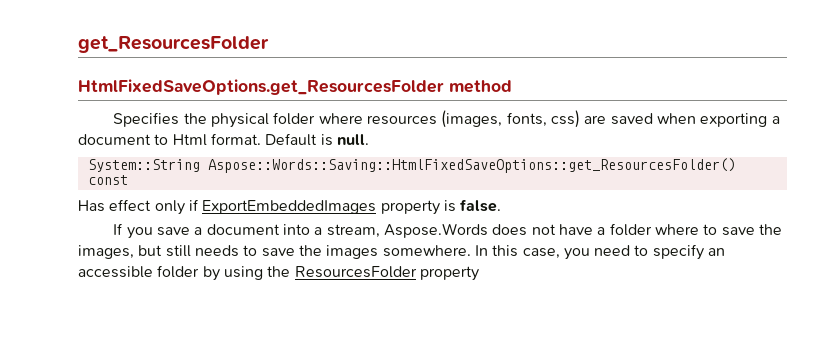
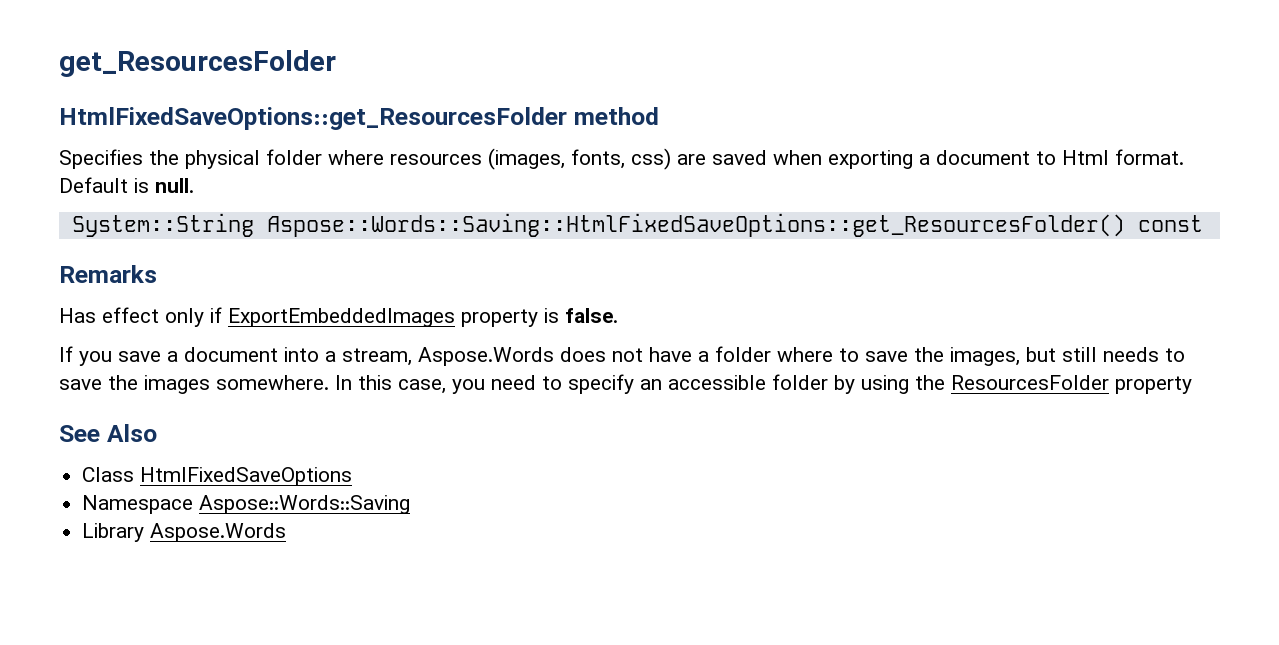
[78,79,444,95] HtmlFixedSaveOptions.get_ResourcesFolder -> [59,107,567,130] HtmlFixedSaveOptions::get_ResourcesFolder
(128, 180) none -> [59,265,157,283] // Remarks
(479, 273) none -> [59,424,157,442] [82,467,353,486] [82,495,411,514] [82,523,287,542] // See Also // Class HtmlFixedSaveOptions // Namespace Aspose::Words::Saving // Library Aspose.Words

